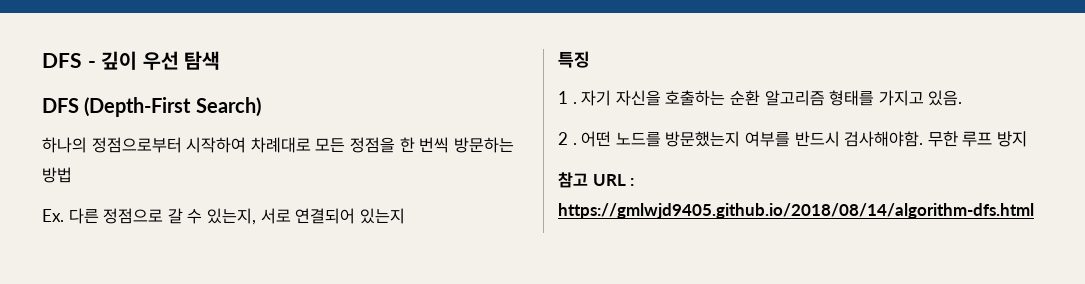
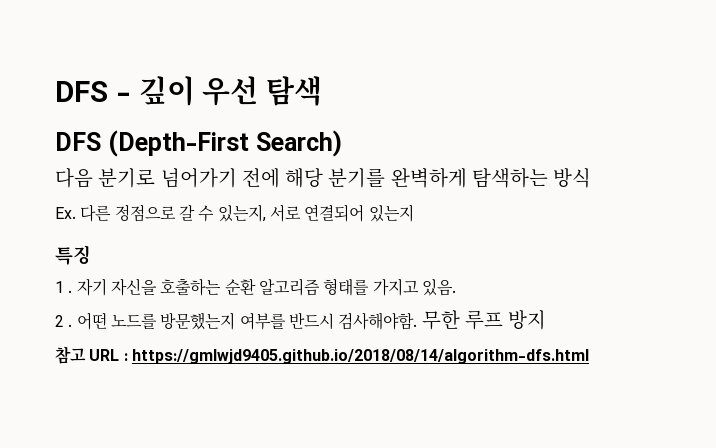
[42,137,514,153] [42,167,72,183] 하나의 정점으로부터 시작하여 차례대로 모든 정점을 한 번씩 방문하는 방법 -> [55,168,592,188] 다음 분기로 넘어가기 전에 해당 분기를 완벽하게 탐색하는 방식

